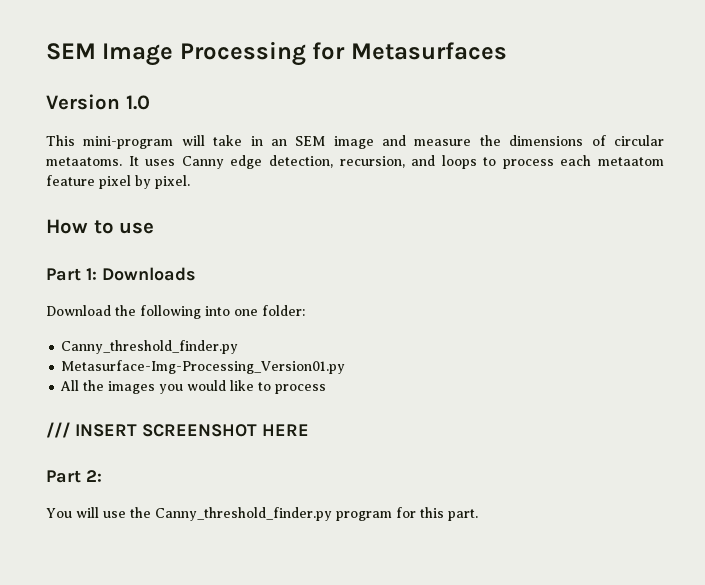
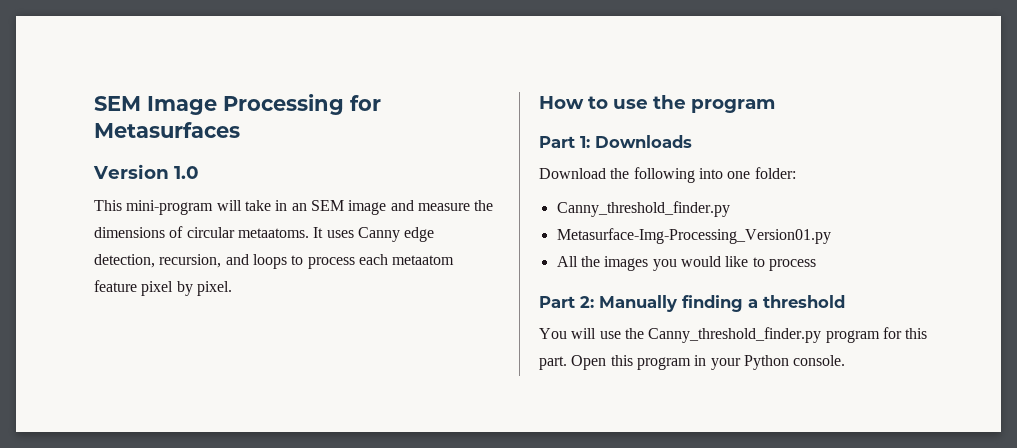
(155, 228) none -> [653,95,775,113] the program
[46,422,309,438] [46,470,102,483] /// INSERT SCREENSHOT HERE // Part 2: -> [539,295,845,312] Part 2: Manually finding a threshold
(478, 515) none -> [571,355,846,370] Open this program in your Python console.

